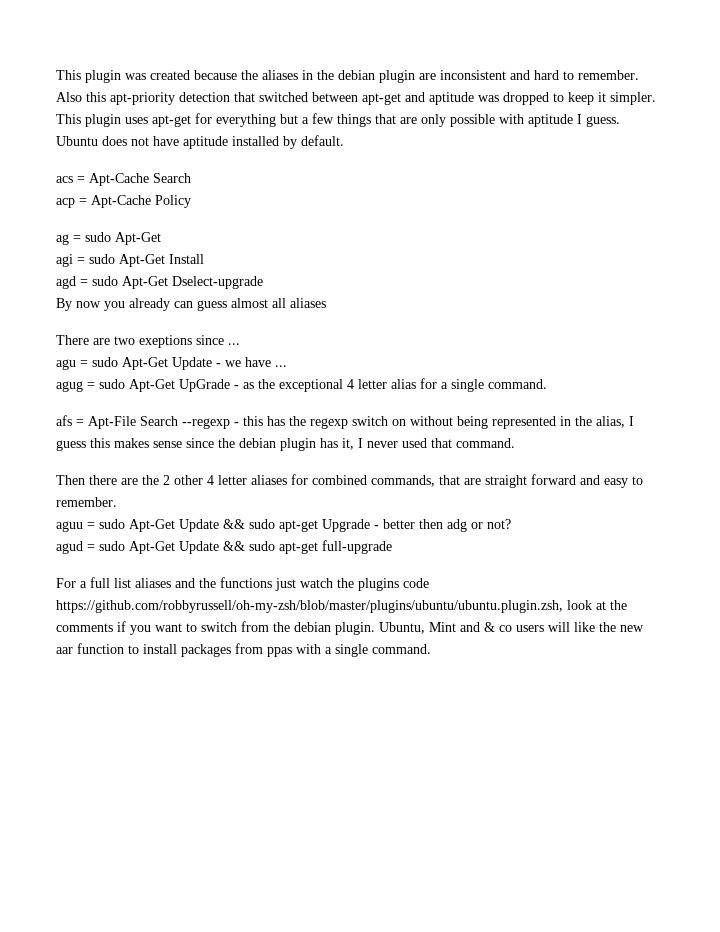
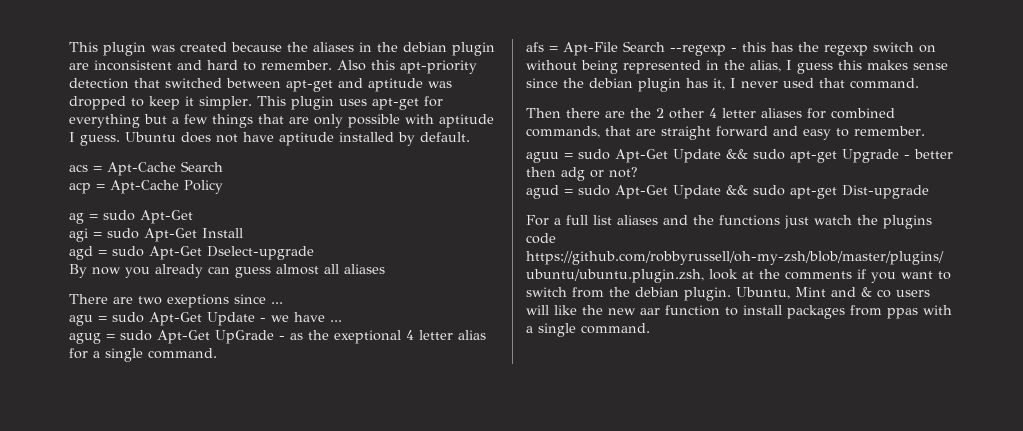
[279,379,343,392] exceptional -> [334,330,401,344] exeptional
[322,540,392,554] full-upgrade -> [842,185,929,199] Dist-upgrade

